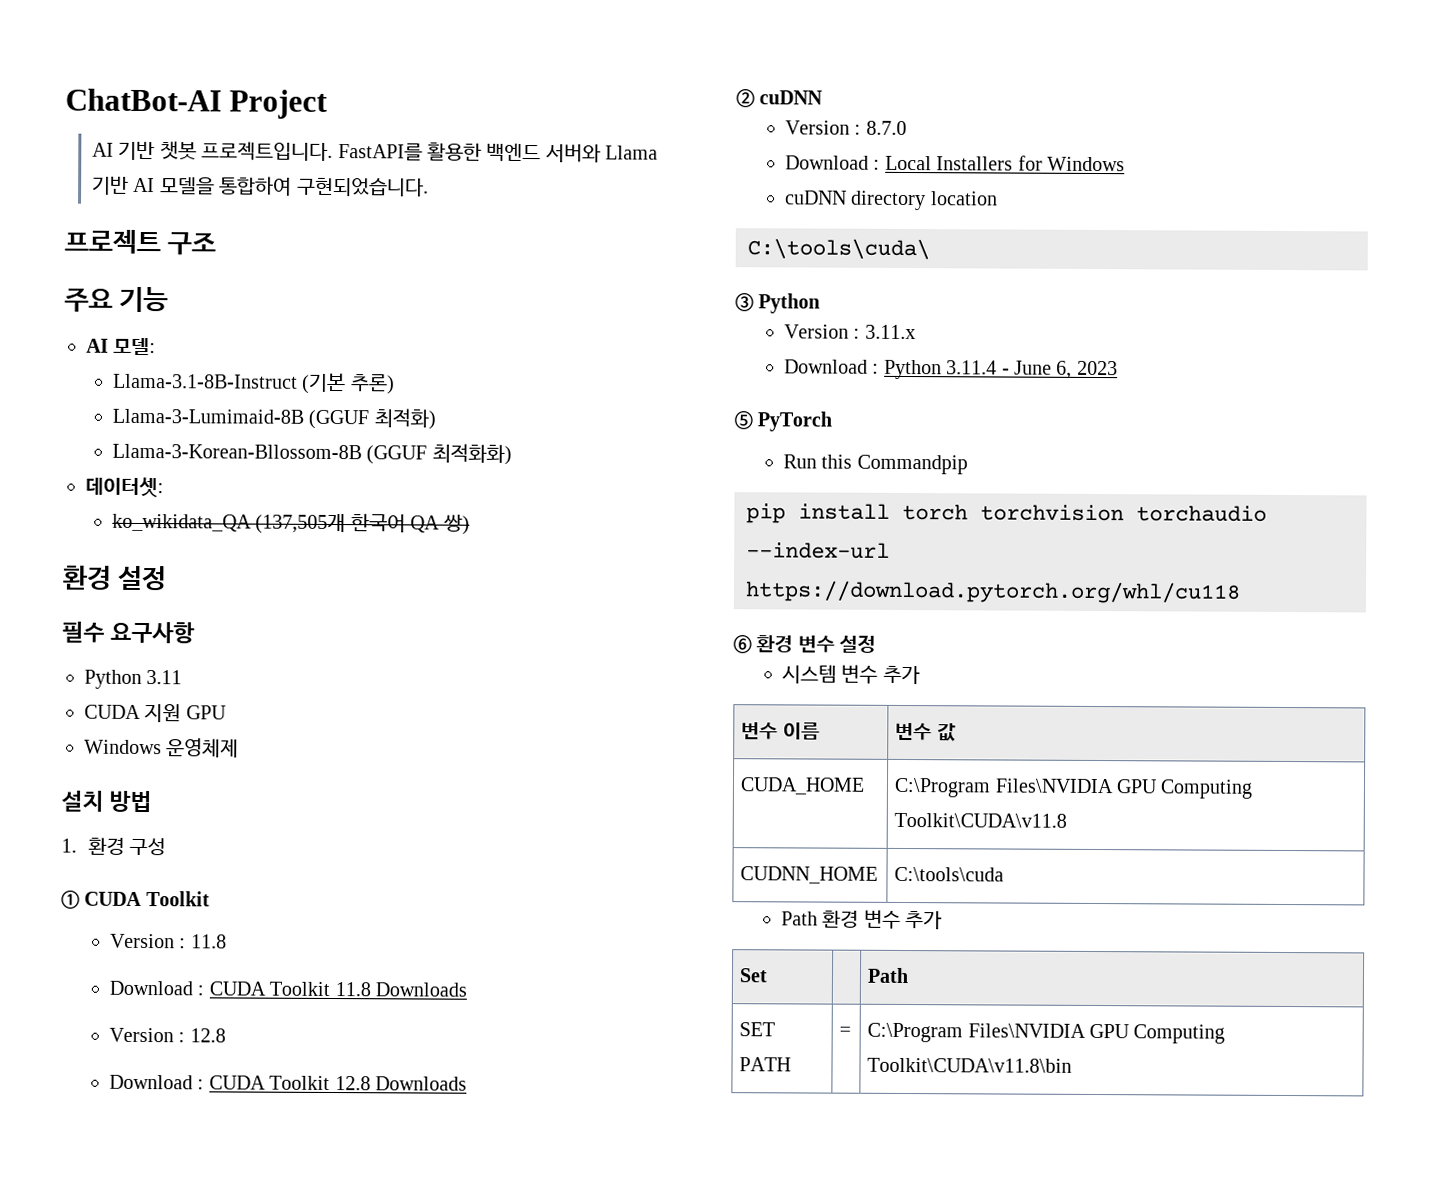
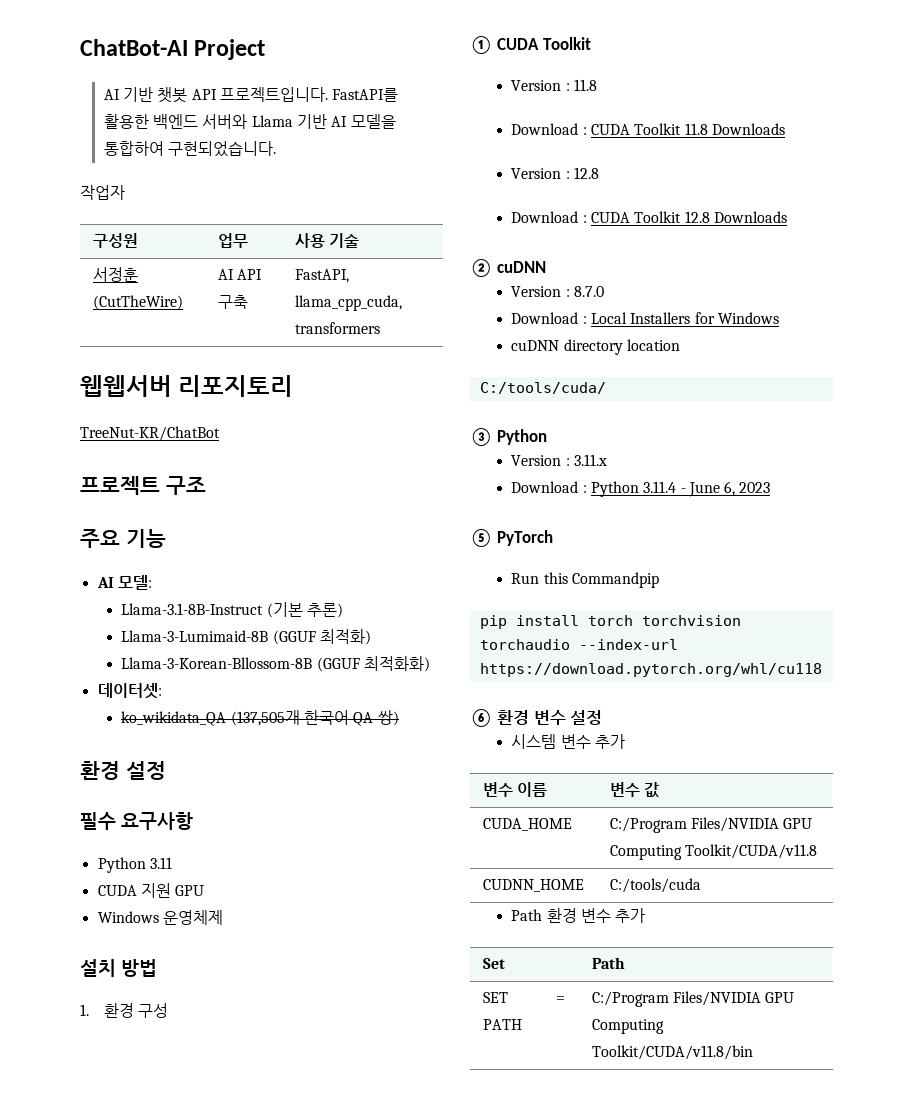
(197, 150) none -> [191,89,217,100] API
(429, 187) none -> [80,185,125,200] [92,233,138,248] [217,233,248,248] [294,233,360,248] [92,267,138,282] [92,295,183,310] [217,269,263,280] [217,295,248,309] [294,269,349,283] [294,295,402,311] [294,322,380,334] [80,375,294,397] [80,426,220,441] // 작업자 // 구성원 | 업무 | 사용 기술 // 서정훈 (CutTheWire) | AI API 구축 | FastAPI, llama_cpp_cuda, transformers // 웹웹서버 리포지토리 // TreeNut-KR/ChatBot
[747,238,930,260] C:\tools\cuda\ -> [479,382,606,394] C:/tools/cuda/
[894,777,1254,799] [894,812,1068,828] C:\Program Files\NVIDIA GPU Computing Toolkit\CUDA\v11.8 -> [609,817,813,833] [609,844,818,860] C:/Program Files/NVIDIA GPU Computing Toolkit/CUDA/v11.8
[894,866,1005,882] C:\tools\cuda -> [609,878,701,893] C:/tools/cuda
[867,1022,1226,1044] [867,1057,1073,1073] C:\Program Files\NVIDIA GPU Computing Toolkit\CUDA\v11.8\bin -> [591,991,795,1007] [591,1019,664,1034] [591,1045,753,1060] C:/Program Files/NVIDIA GPU Computing Toolkit/CUDA/v11.8/bin

